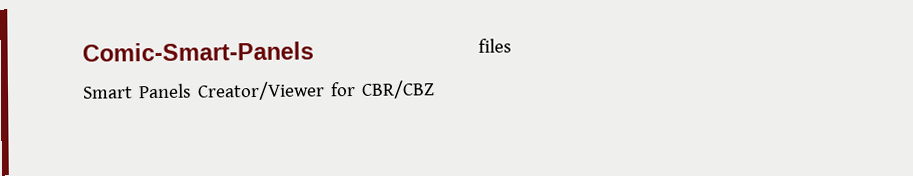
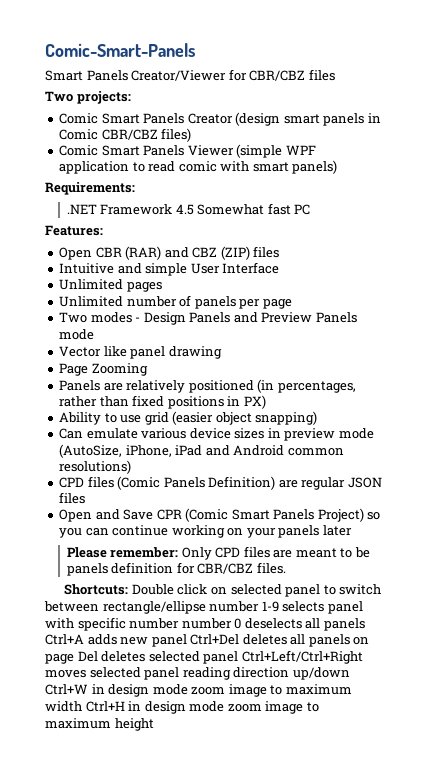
(512, 45) none -> [45,91,131,104] [59,112,381,126] [59,128,192,142] [59,144,316,158] [59,160,338,174] [45,182,135,195] [66,203,311,215] [45,225,103,236] [59,246,280,260] [59,262,280,276] [59,279,162,292] [59,295,292,309] [59,312,357,325] [59,329,95,340] [59,346,222,359] [59,363,148,376] [59,379,356,393] [59,395,266,409] [59,411,318,425] [59,428,374,441] [59,444,344,458] [59,460,132,474] [59,476,382,490] [59,492,86,504] [59,508,381,522] [59,525,352,538] [66,546,370,560] [66,562,286,576] [64,584,382,597] [44,601,363,614] [45,617,365,631] [45,634,370,647] [45,650,363,664] [45,667,350,680] [45,684,352,697] [45,701,319,714] [45,718,154,731] // Two projects: // Comic Smart Panels Creator (design smart panels in Comic CBR/CBZ files) // Comic Smart Panels Viewer (simple WPF application to read comic with smart panels) // Requirements: // .NET Framework 4.5 Somewhat fast PC // Features: // Open CBR (RAR) and CBZ (ZIP) files // Intuitive and simple User Interface // Unlimited pages // Unlimited number of panels per page // Two modes - Design Panels and Preview Panels mode // Vector like panel drawing // Page Zooming // Panels are relatively positioned (in percentages, rather than fixed positions in PX) // Ability to use grid (easier object snapping) // Can emulate various device sizes in preview mode (AutoSize, iPhone, iPad and Android common resolutions) // CPD files (Comic Panels Definition) are regular JSON files // Open and Save CPR (Comic Smart Panels Project) so you can continue working on your panels later // Please remember: Only CPD files are meant to be panels definition for CBR/CBZ files. // Shortcuts: Double click on selected panel to switch between rectangle/ellipse number 1-9 selects panel with specific number number 0 deselects all panels Ctrl+A adds new panel Ctrl+Del deletes all panels on page Del deletes selected panel Ctrl+Left/Ctrl+Right moves selected panel reading direction up/down Ctrl+W in design mode zoom image to maximum width Ctrl+H in design mode zoom image to maximum height

